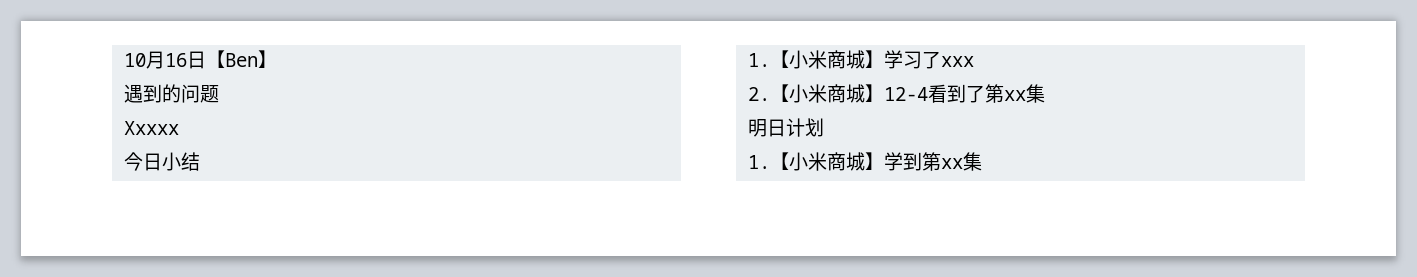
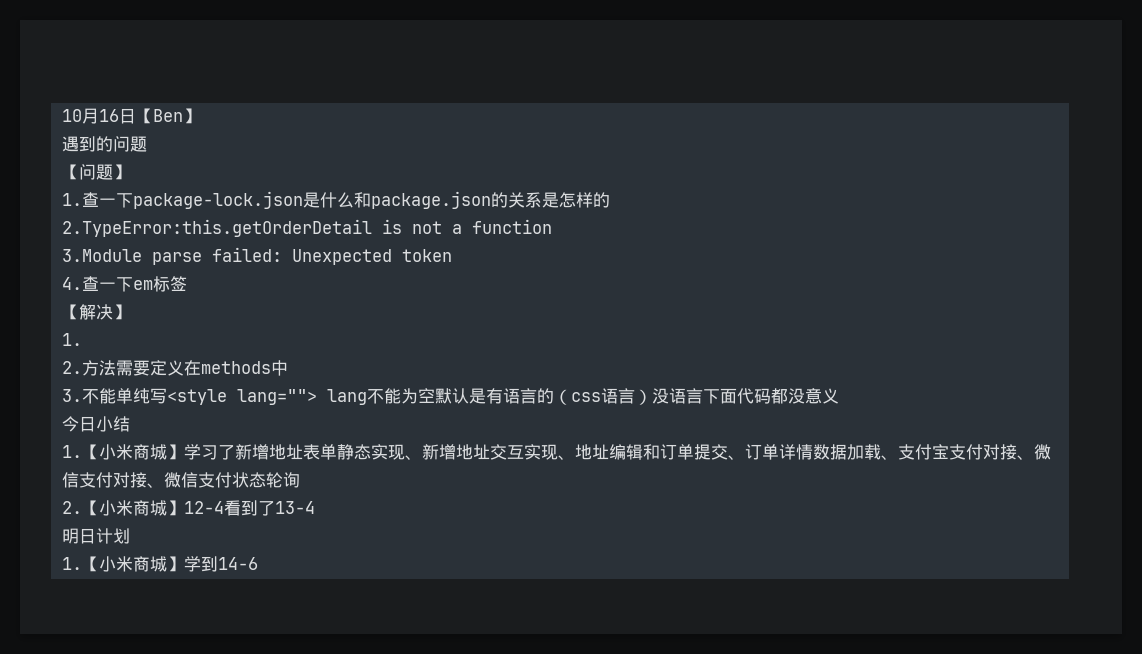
[124,121,179,135] Xxxxx -> [61,164,130,180] [61,191,610,209] [61,219,552,237] [61,247,452,265] [61,276,187,292] [61,304,130,320] [61,333,82,346] [61,360,288,376] [61,388,839,405] 【问题】 // 1.查一下package-lock.json是什么和package.json的关系是怎样的 // 2.TypeError:this.getOrderDetail is not a function // 3.Module parse failed: Unexpected token // 4.查一下em标签 // 【解决】 // 1. // 2.方法需要定义在methods中 // 3.不能单纯写<style lang=""> lang不能为空默认是有语言的（css语言）没语言下面代码都没意义
[941,56,974,67] xxx -> [234,444,1051,460] [61,472,300,488] 新增地址表单静态实现、新增地址交互实现、地址编辑和订单提交、订单详情数据加载、支付宝支付对接、微信支付对接、微信支付状态轮询
[985,84,1045,103] 第xx集 -> [274,501,315,514] 13-4
[922,152,982,171] 第xx集 -> [217,557,258,570] 14-6

